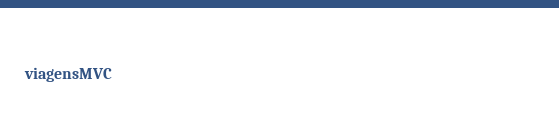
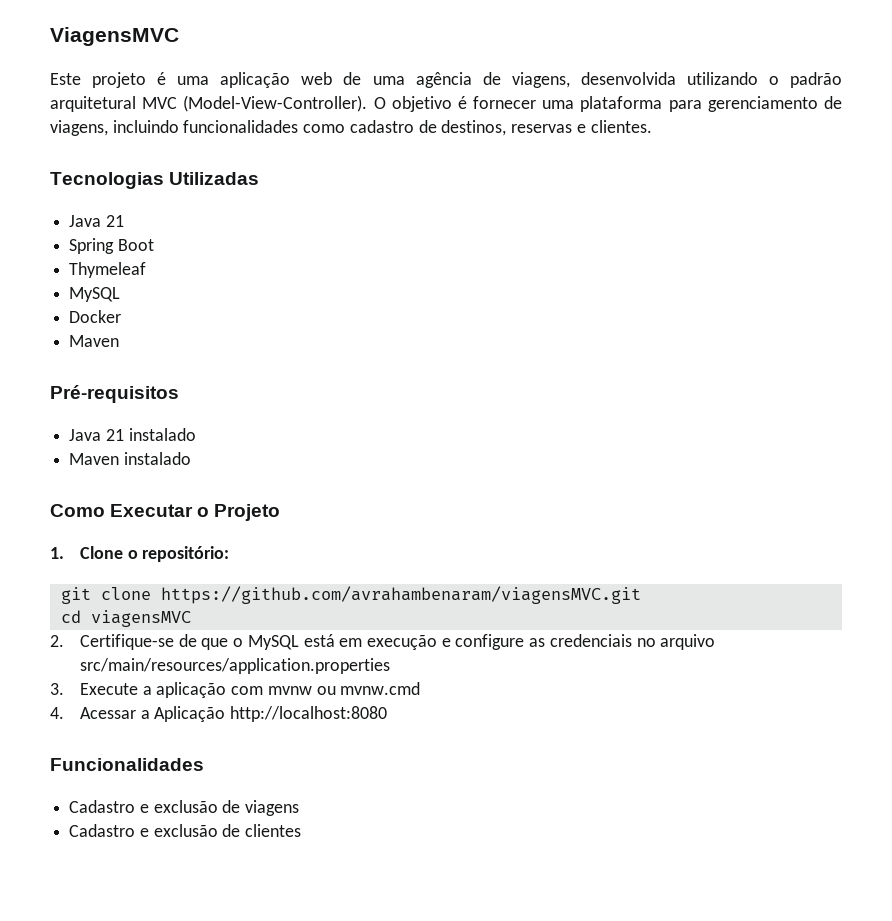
[24,67,112,82] viagensMVC -> [50,27,179,46] [50,72,842,88] [50,95,842,112] [50,120,652,136] [50,172,260,189] [69,215,124,227] [69,238,154,254] [69,262,147,278] [69,287,121,302] [69,310,122,323] [69,335,120,347] [50,385,179,403] [69,428,196,441] [69,452,191,465] [50,504,281,521] [50,546,230,562] [60,586,641,604] [60,610,191,627] [50,634,716,650] [79,658,390,674] [50,682,421,698] [50,706,388,722] [50,758,204,771] [69,800,300,816] [69,824,302,837] ViagensMVC // Este projeto é uma aplicação web de uma agência de viagens, desenvolvida utilizando o padrão arquitetural MVC (Model-View-Controller). O objetivo é fornecer uma plataforma para gerenciamento de viagens, incluindo funcionalidades como cadastro de destinos, reservas e clientes. // Tecnologias Utilizadas // Java 21 // Spring Boot // Thymeleaf // MySQL // Docker // Maven // Pré-requisitos // Java 21 instalado // Maven instalado // Como Executar o Projeto // 1. Clone o repositório: // git clone https://github.com/avrahambenaram/viagensMVC.git // cd viagensMVC // 2. Certifique-se de que o MySQL está em execução e configure as credenciais no arquivo src/main/resources/application.properties // 3. Execute a aplicação com mvnw ou mvnw.cmd // 4. Acessar a Aplicação http://localhost:8080 // Funcionalidades // Cadastro e exclusão de viagens // Cadastro e exclusão de clientes

